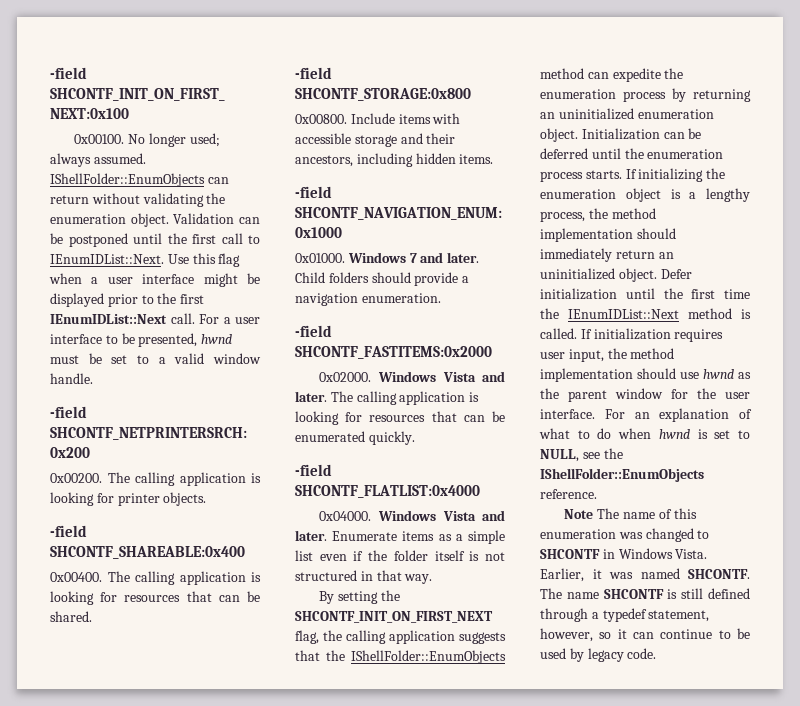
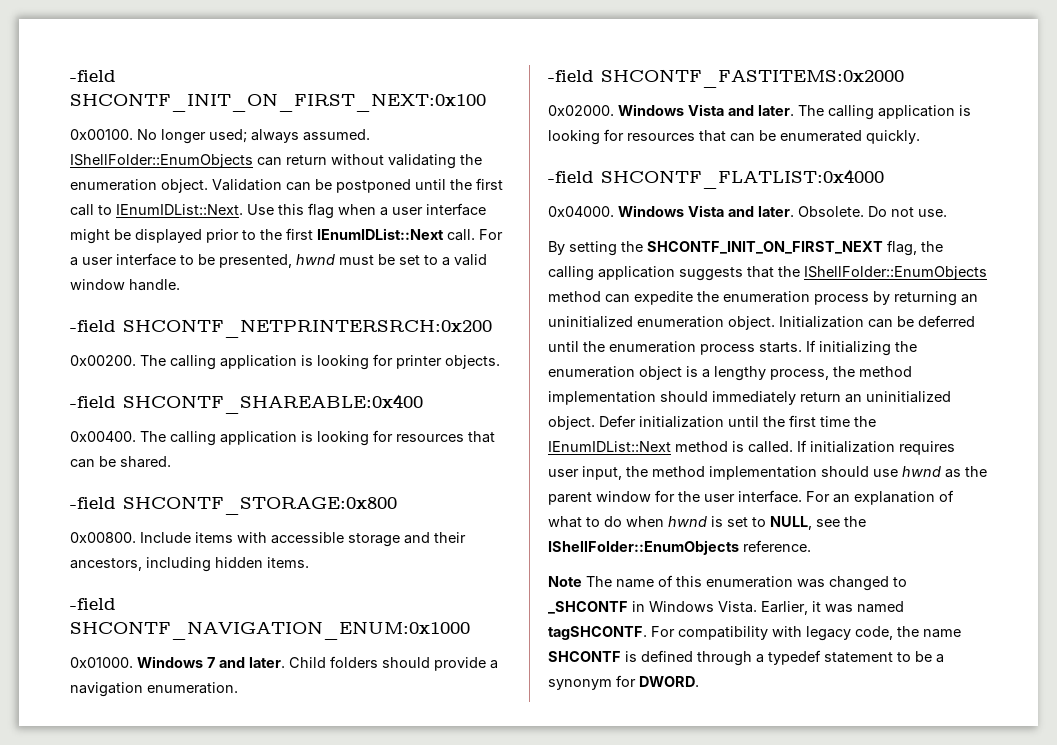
[332,530,505,544] [295,550,505,561] [295,570,433,584] Enumerate items as a simple list even if the folder itself is not structured in that way. -> [798,206,947,217] Obsolete. Do not use.
[540,549,600,559] SHCONTF -> [548,601,628,614] _SHCONTF
[688,569,750,579] [540,588,562,599] SHCONTF. The -> [548,626,919,641] tagSHCONTF. For compatibility with legacy code, the
[681,588,704,599] still -> (637, 656) none
[648,610,710,622] [540,628,750,642] [540,648,657,662] statement, however, so it can continue to be used by legacy code. -> [824,651,944,663] [548,675,699,690] statement to be a synonym for DWORD.

